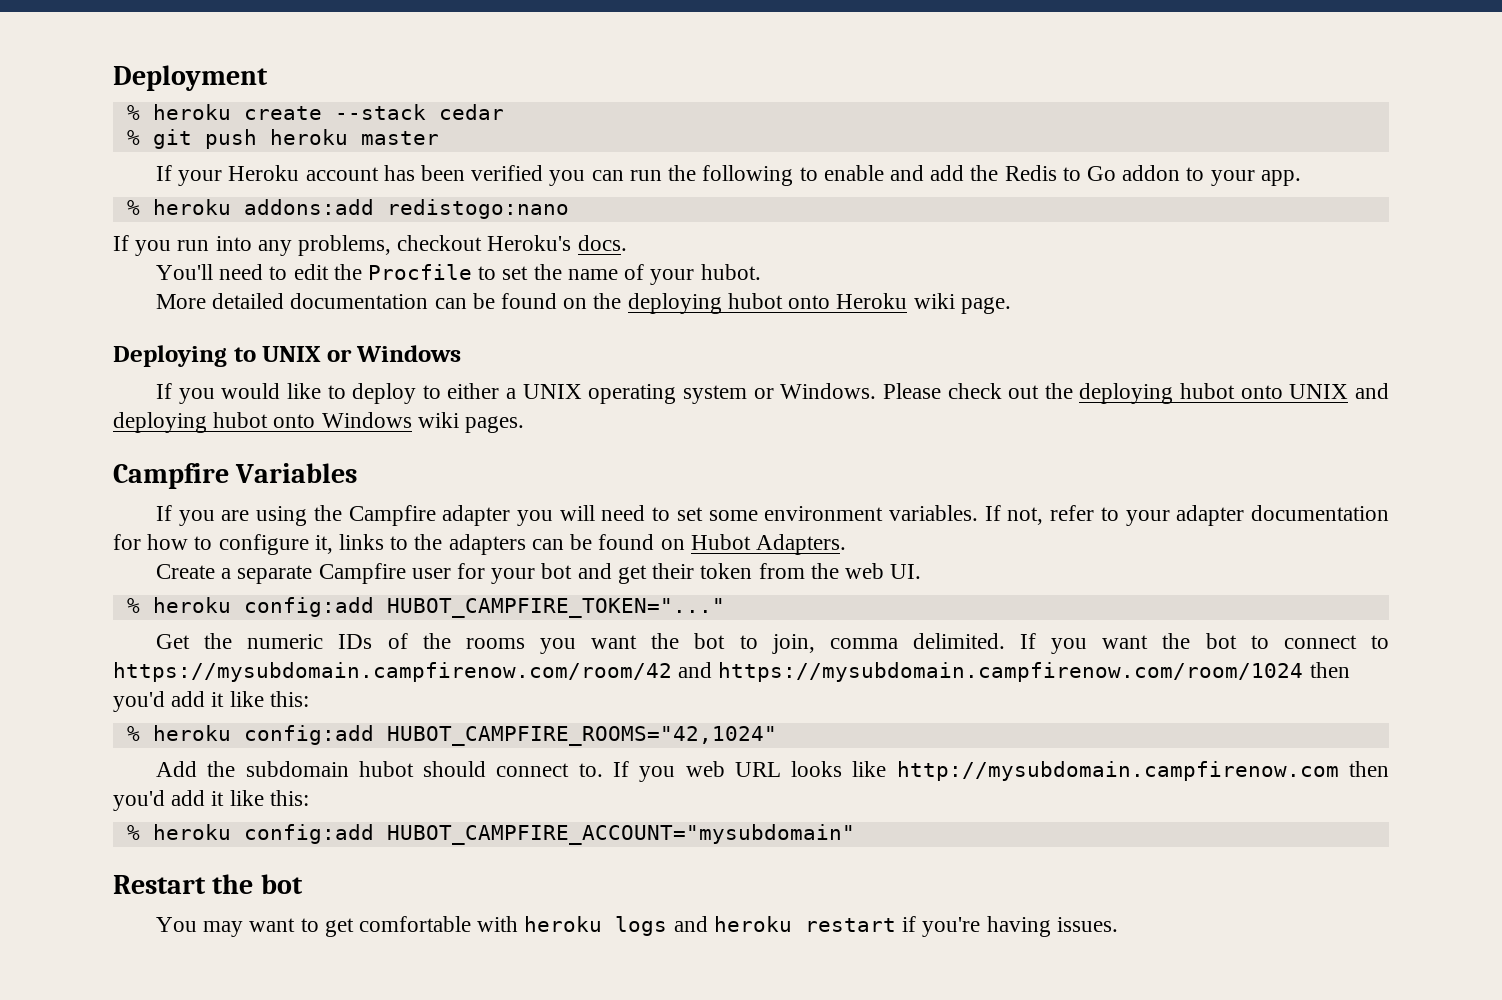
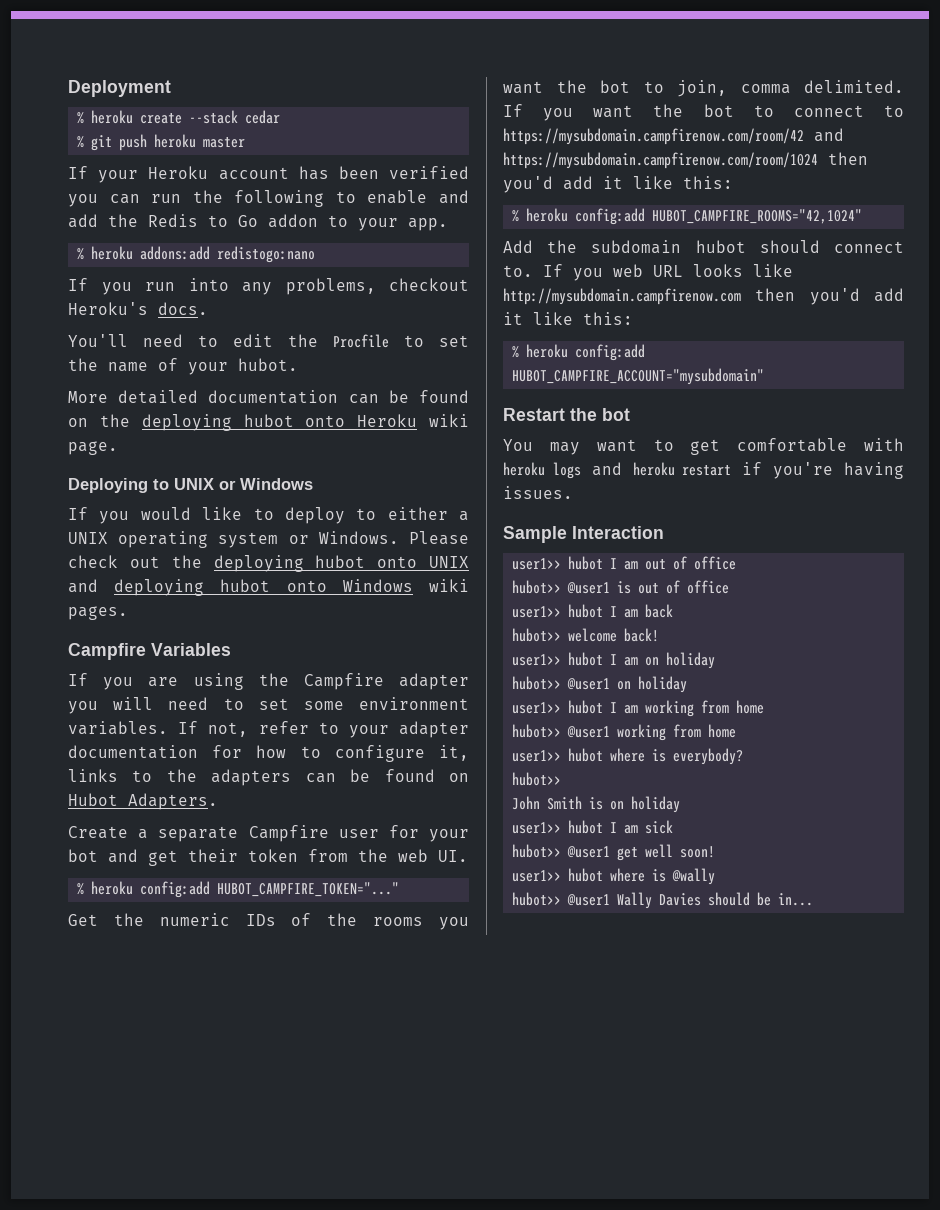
(1118, 924) none -> [503,526,664,543] [512,556,737,570] [512,580,730,594] [512,604,674,618] [512,628,660,642] [512,652,716,669] [512,676,688,693] [512,700,765,717] [512,724,737,741] [512,748,744,765] [512,772,562,786] [512,796,681,813] [512,820,674,834] [512,844,716,861] [512,868,716,885] [512,892,814,909] // Sample Interaction // user1>> hubot I am out of office // hubot>> @user1 is out of office // user1>> hubot I am back // hubot>> welcome back! // user1>> hubot I am on holiday // hubot>> @user1 on holiday // user1>> hubot I am working from home // hubot>> @user1 working from home // user1>> hubot where is everybody? // hubot>> // John Smith is on holiday // user1>> hubot I am sick // hubot>> @user1 get well soon! // user1>> hubot where is @wally // hubot>> @user1 Wally Davies should be in...

